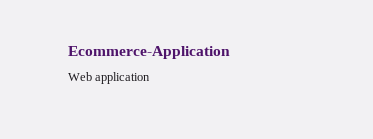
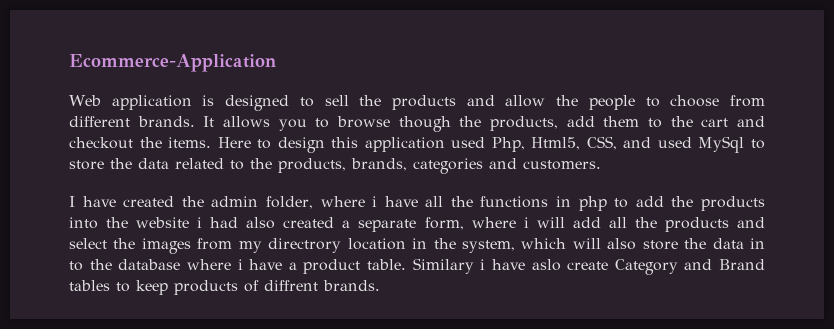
(151, 78) none -> [202,95,766,111] [69,116,765,132] [69,136,765,153] [69,158,601,174] [69,196,765,211] [69,217,765,232] [69,238,765,254] [69,258,765,275] [69,280,380,295] is designed to sell the products and allow the people to choose from different brands. It allows you to browse though the products, add them to the cart and checkout the items. Here to design this application used Php, Html5, CSS, and used MySql to store the data related to the products, brands, categories and customers. // I have created the admin folder, where i have all the functions in php to add the products into the website i had also created a separate form, where i will add all the products and select the images from my directrory location in the system, which will also store the data in to the database where i have a product table. Similary i have aslo create Category and Brand tables to keep products of diffrent brands.

